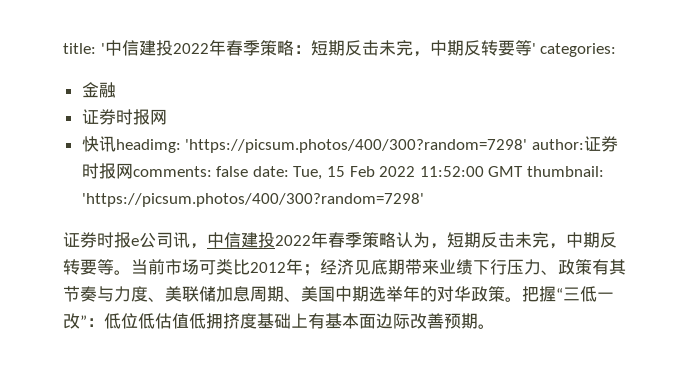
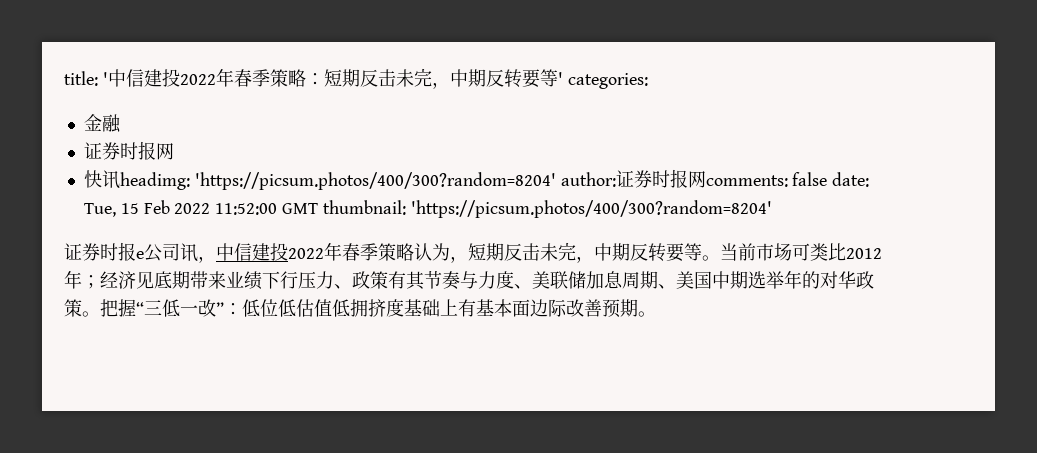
[185,139,528,153] 'https://picsum.photos/400/300?random=7298' -> [194,172,556,190] 'https://picsum.photos/400/300?random=8204'
[81,193,424,207] 'https://picsum.photos/400/300?random=7298' -> [410,200,772,218] 'https://picsum.photos/400/300?random=8204'

